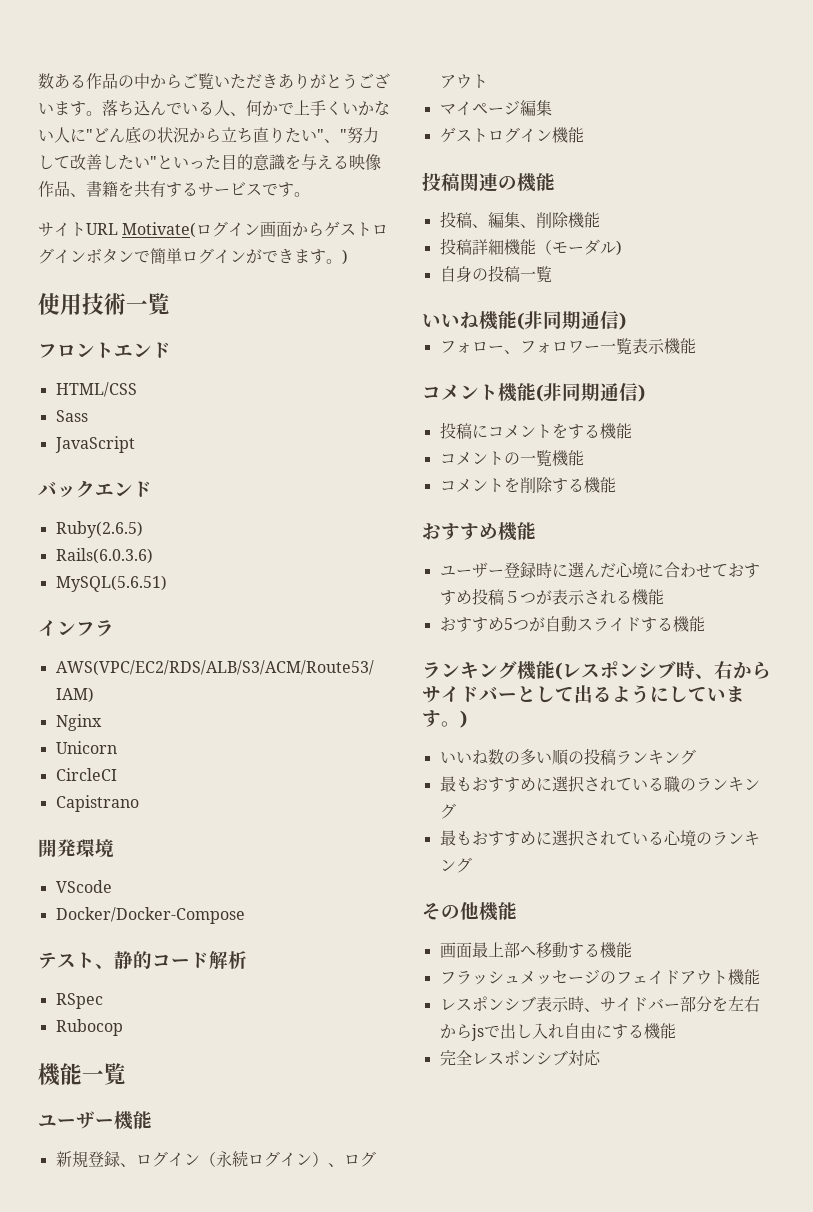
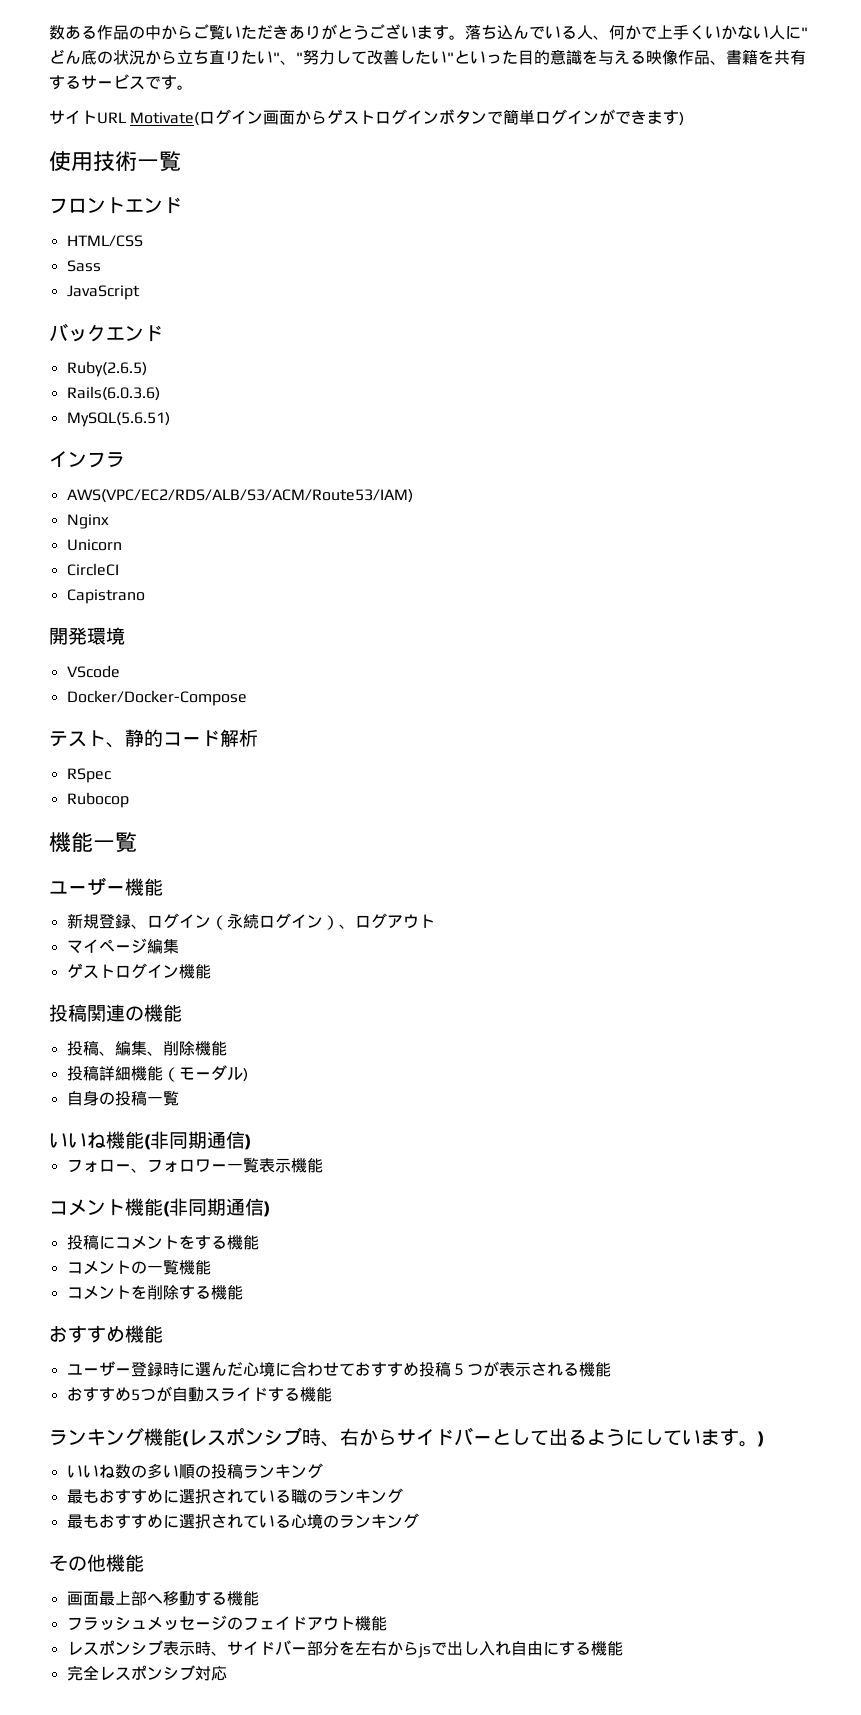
[326,259,342,264] 。 -> (680, 117) none

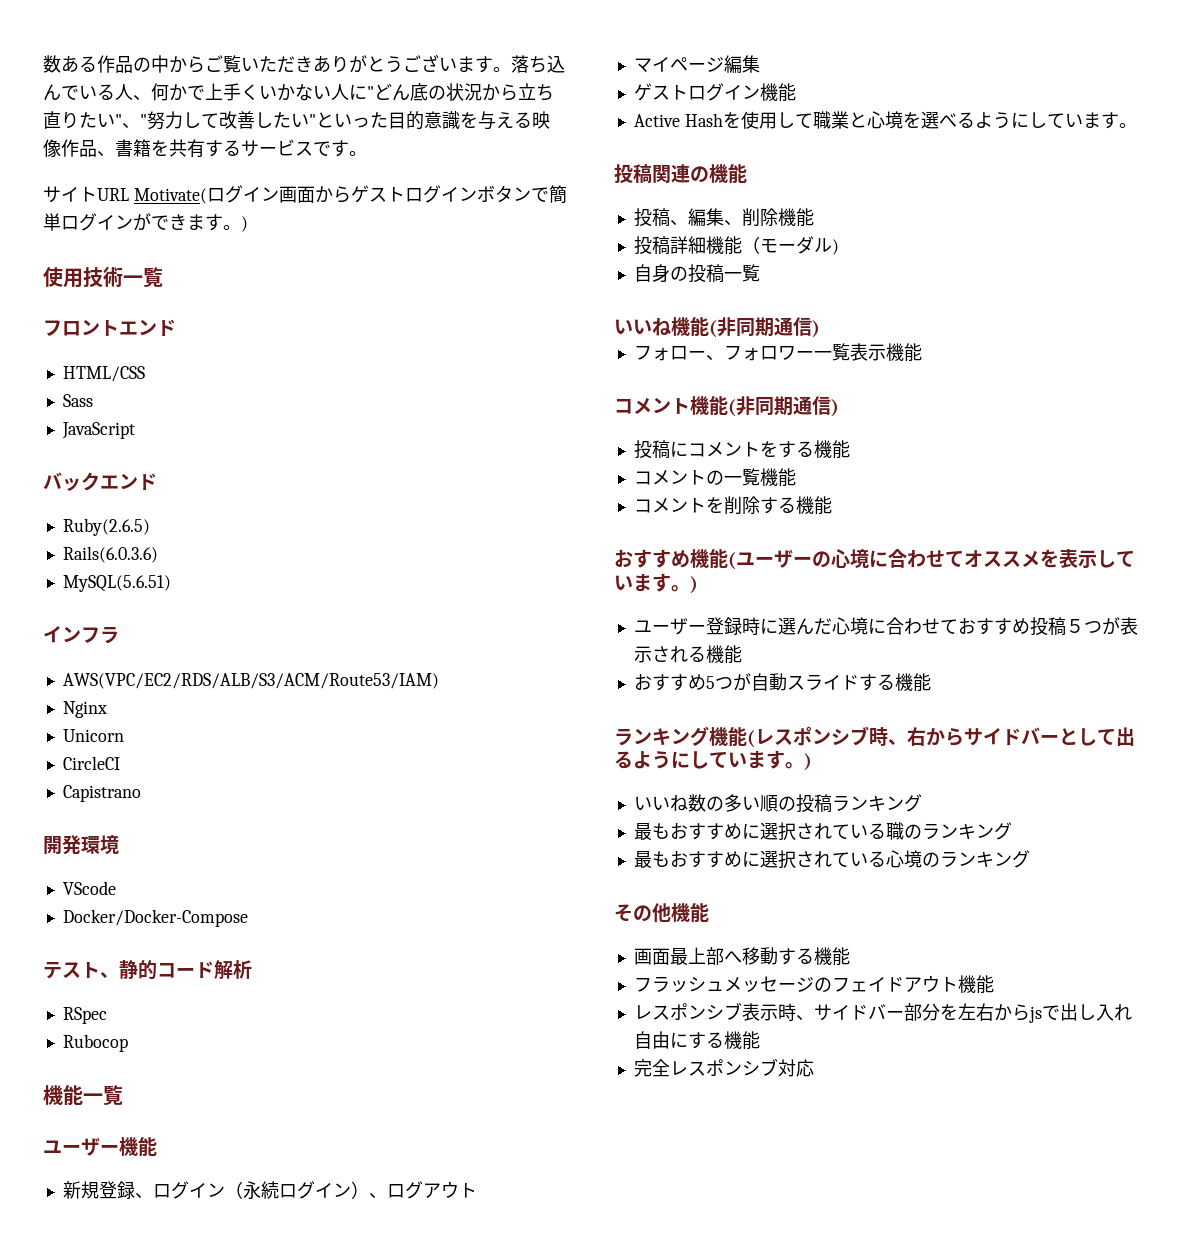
(680, 117) none -> [223,225,241,230] 。
(211, 971) none -> [633,111,1137,129] // Active Hashを使用して職業と心境を選べるようにしています。
(163, 1334) none -> [728,549,1135,570] [614,573,698,594] (ユーザーの心境に合わせてオススメを表示しています。)

